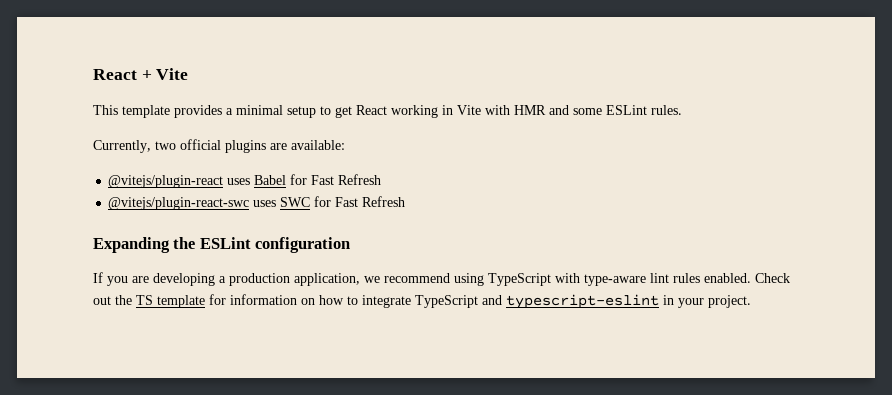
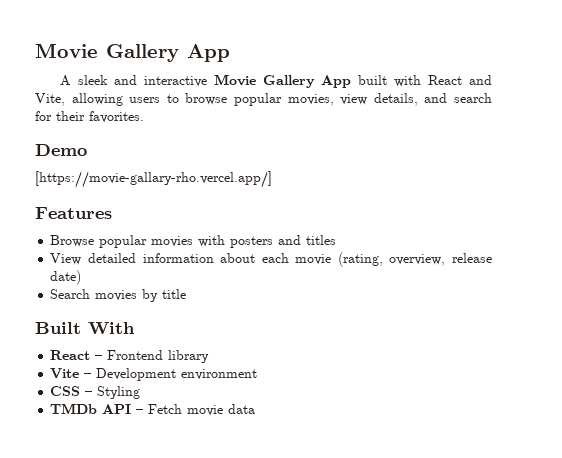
[93,68,189,80] [93,105,682,118] [93,139,345,153] [108,174,382,188] [108,196,406,210] [93,237,351,253] [93,272,790,286] [93,294,751,309] React + Vite // This template provides a minimal setup to get React working in Vite with HMR and some ESLint rules. // Currently, two official plugins are available: // @vitejs/plugin-react uses Babel for Fast Refresh // @vitejs/plugin-react-swc uses SWC for Fast Refresh // Expanding the ESLint configuration // If you are developing a production application, we recommend using TypeScript with type-aware lint rules enabled. Check out the TS template for information on how to integrate TypeScript and typescript-eslint in your project. -> [35,43,230,62] [59,74,492,88] [35,93,493,106] [35,111,144,123] [35,144,87,156] [35,171,272,188] [35,207,112,219] [50,235,337,248] [50,252,492,267] [50,270,82,285] [50,289,187,302] [35,322,135,335] [50,350,210,363] [50,368,258,381] [50,386,141,399] [50,403,256,416] Movie Gallery App // A sleek and interactive Movie Gallery App built with React and Vite, allowing users to browse popular movies, view details, and search for their favorites. // Demo // [https://movie-gallary-rho.vercel.app/] // Features // Browse popular movies with posters and titles // View detailed information about each movie (rating, overview, release date) // Search movies by title // Built With // React – Frontend library // Vite – Development environment // CSS – Styling // TMDb API – Fetch movie data

